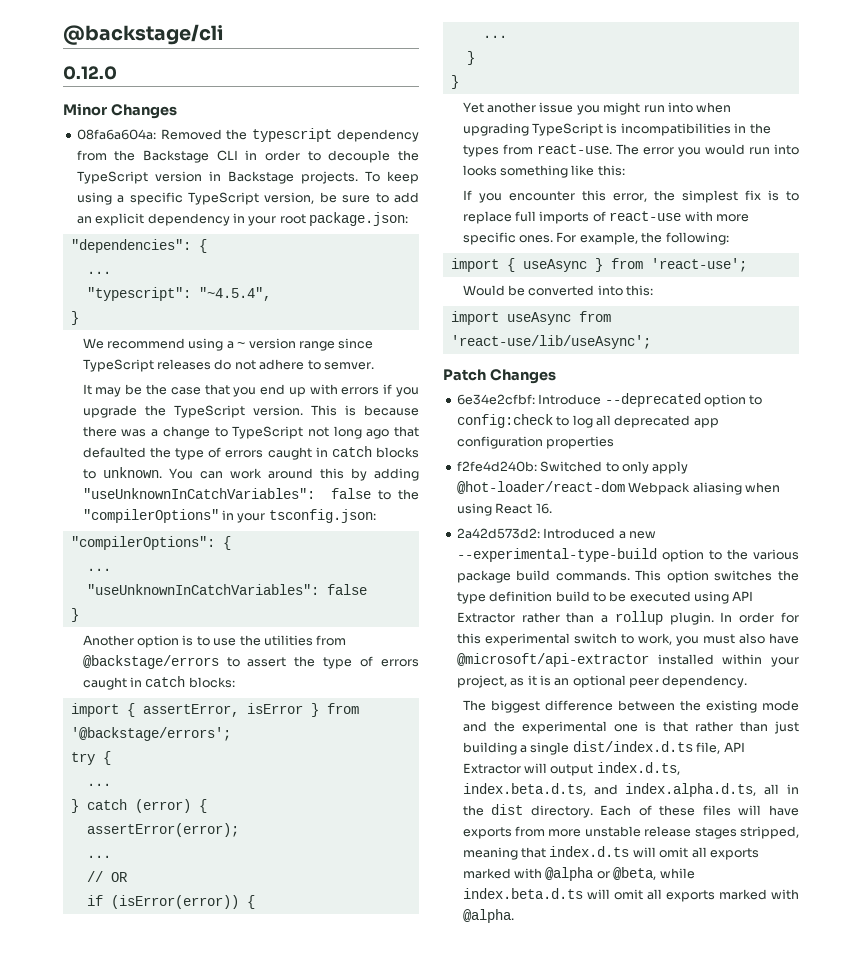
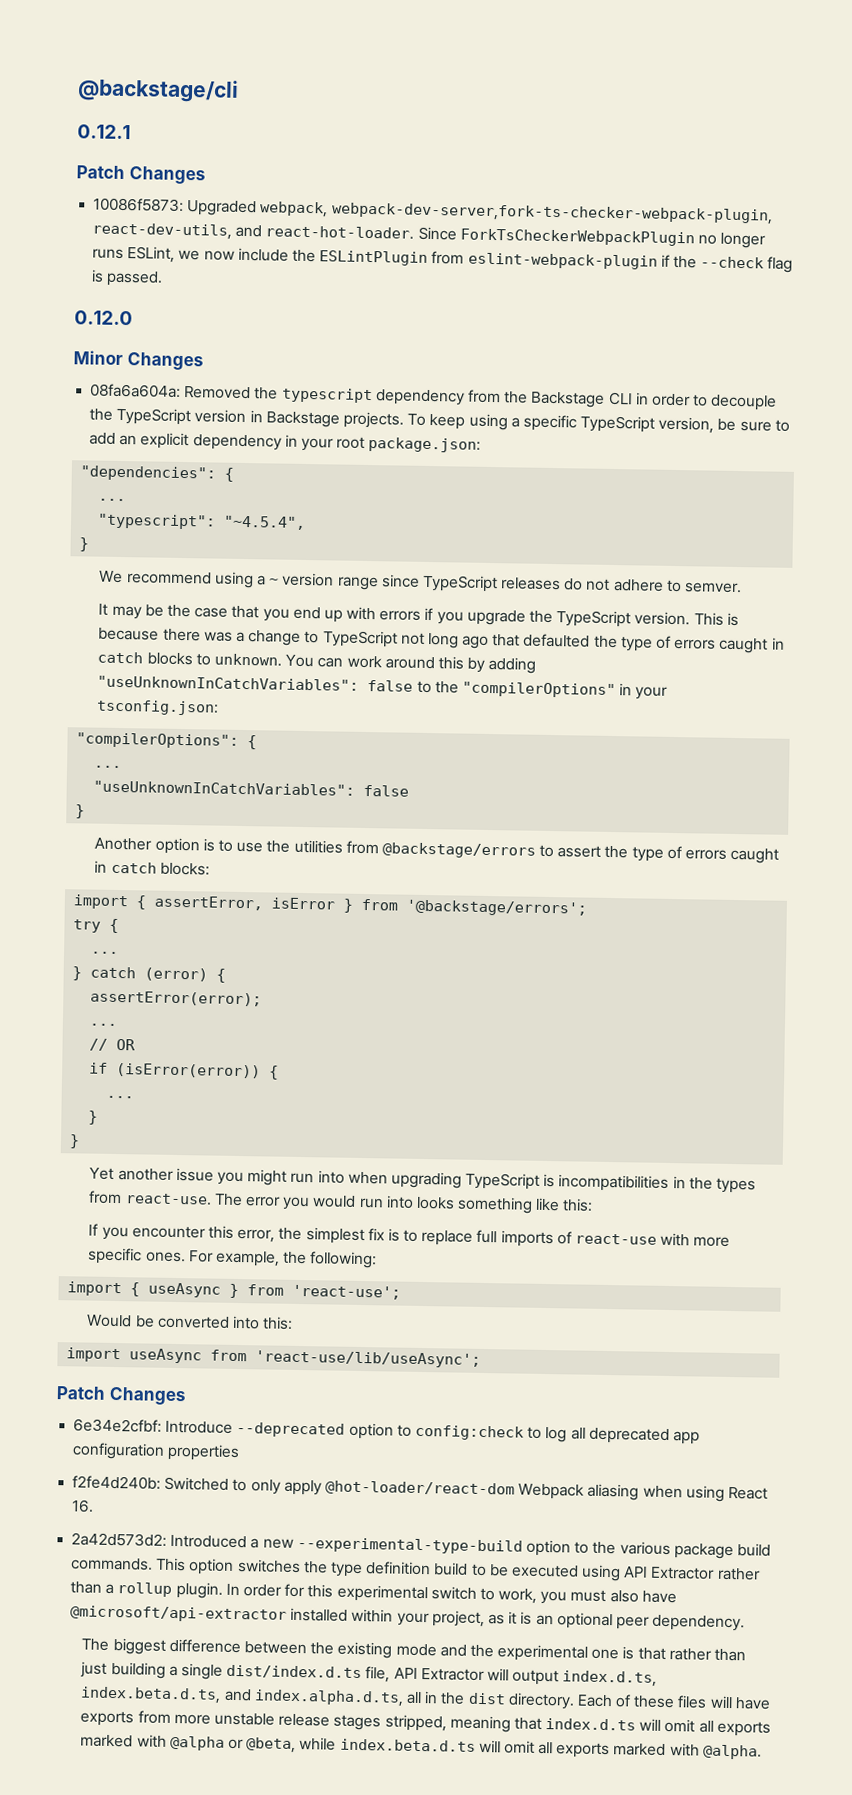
(224, 34) none -> [77,124,131,140] [76,165,206,185] [93,197,773,225] [92,222,767,249] [92,246,794,273] [91,269,164,287] // 0.12.1 // Patch Changes // 10086f5873: Upgraded webpack, webpack-dev-server,fork-ts-checker-webpack-plugin, react-dev-utils, and react-hot-loader. Since ForkTsCheckerWebpackPlugin no longer runs ESLint, we now include the ESLintPlugin from eslint-webpack-plugin if the --check flag is passed.

